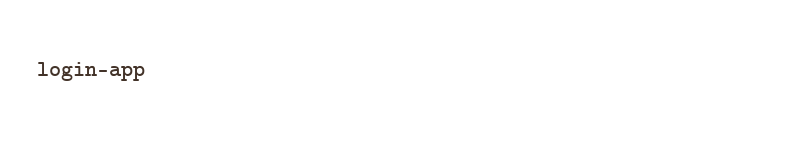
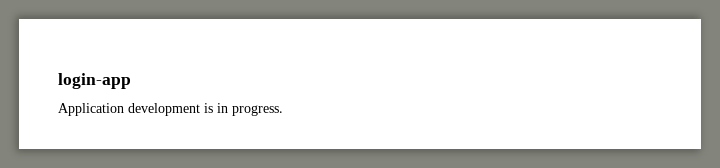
(145, 71) none -> [58,103,283,116] // Application development is in progress.

